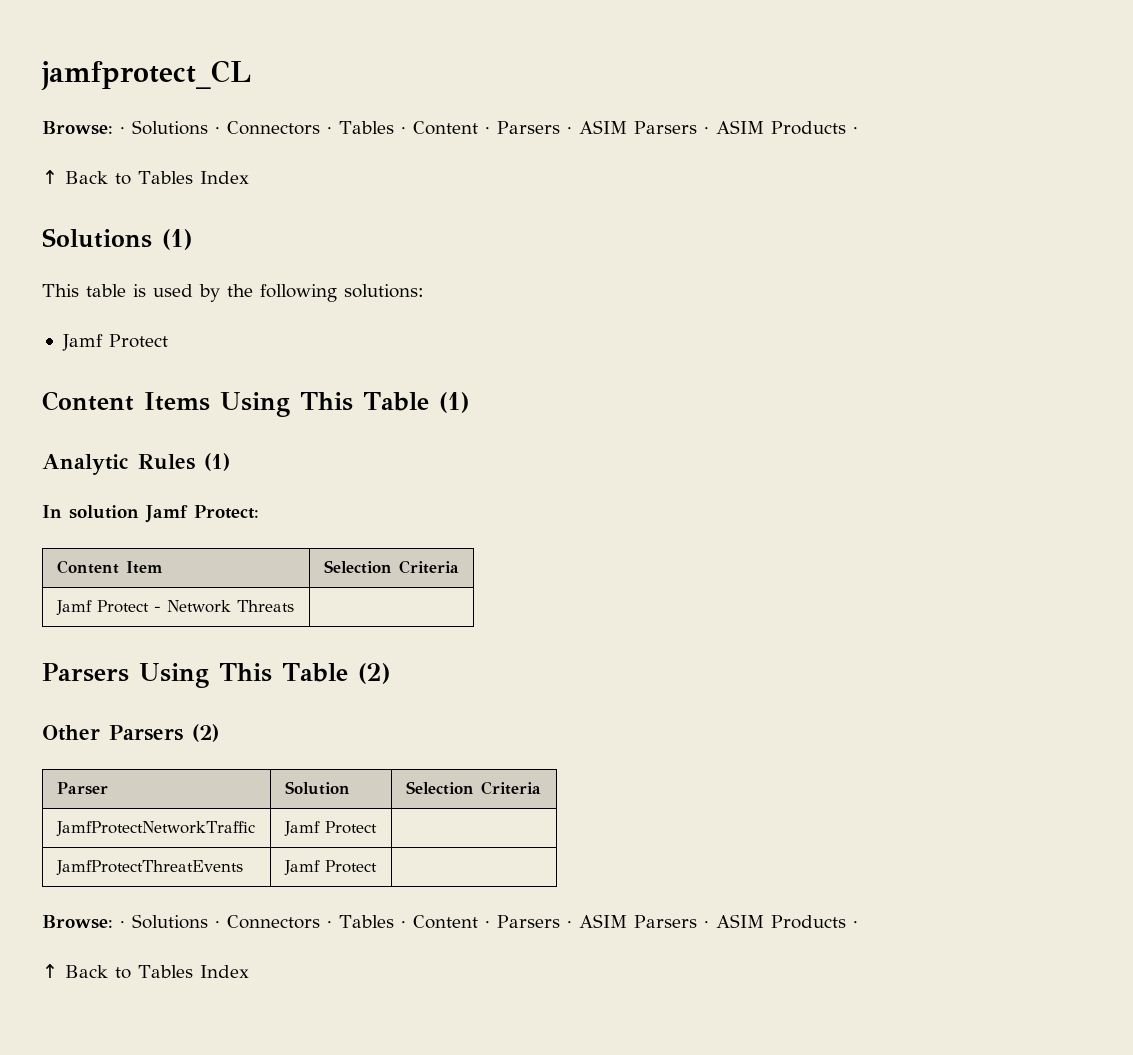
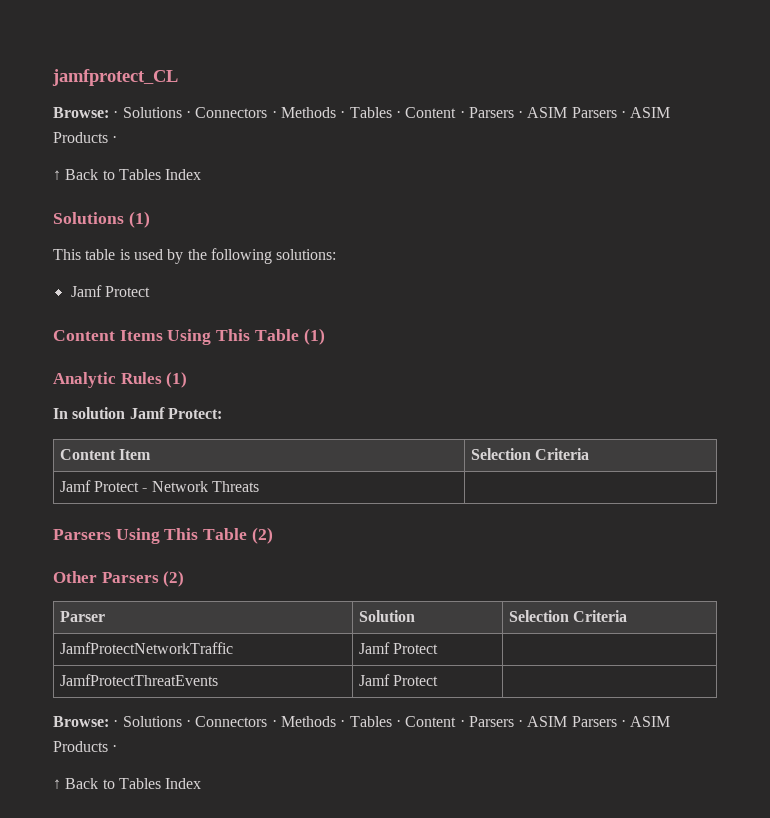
(332, 130) none -> [280,107,346,118] Methods ·
(332, 924) none -> [280,716,346,727] Methods ·

